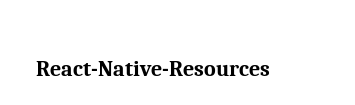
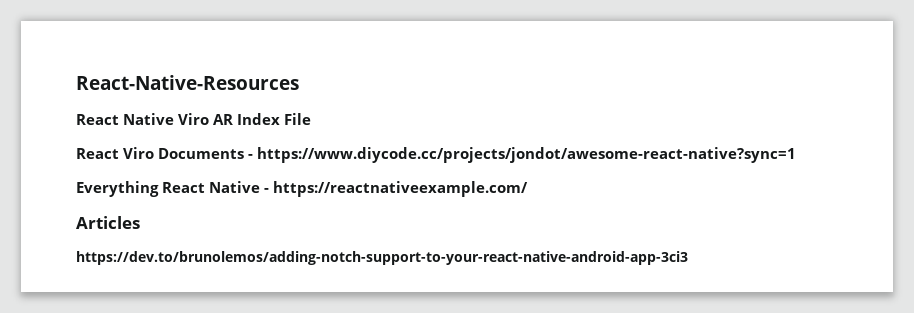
(270, 68) none -> [76,113,312,125] [76,147,797,163] [76,181,529,197] [76,216,140,229] [76,251,688,265] // React Native Viro AR Index File // React Viro Documents - https://www.diycode.cc/projects/jondot/awesome-react-native?sync=1 // Everything React Native - https://reactnativeexample.com/ // Articles // https://dev.to/brunolemos/adding-notch-support-to-your-react-native-android-app-3ci3

